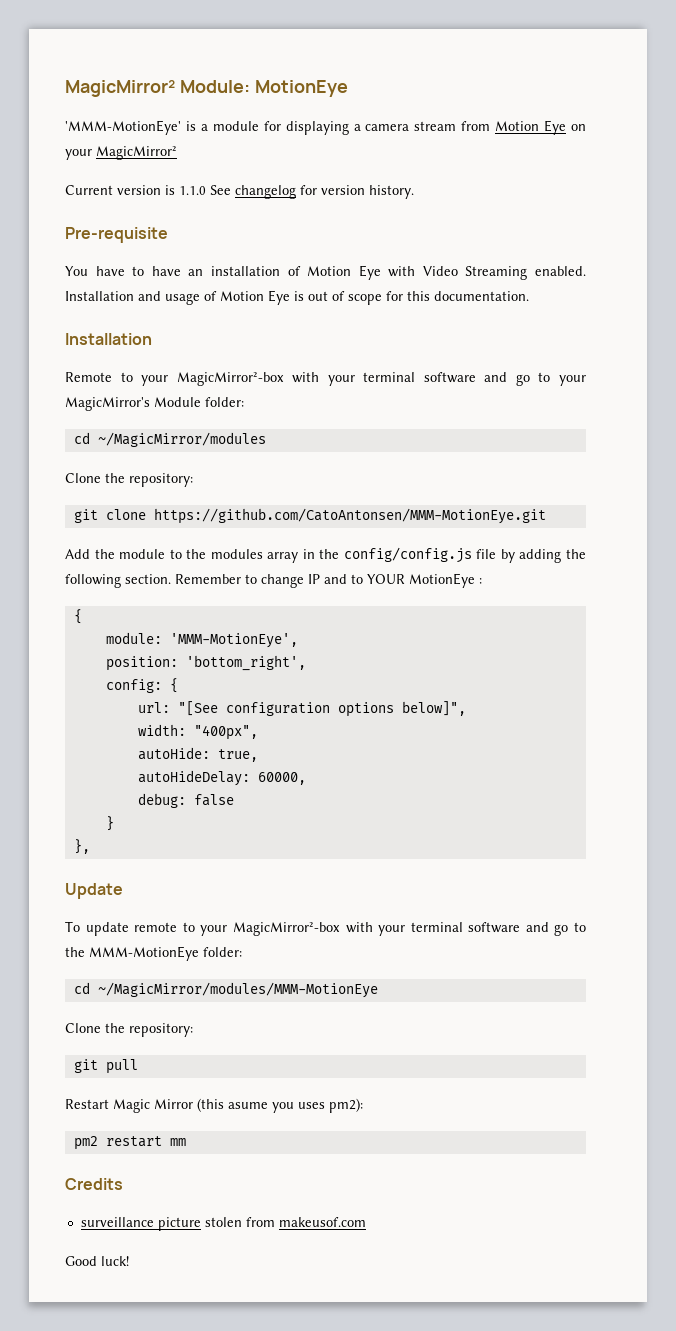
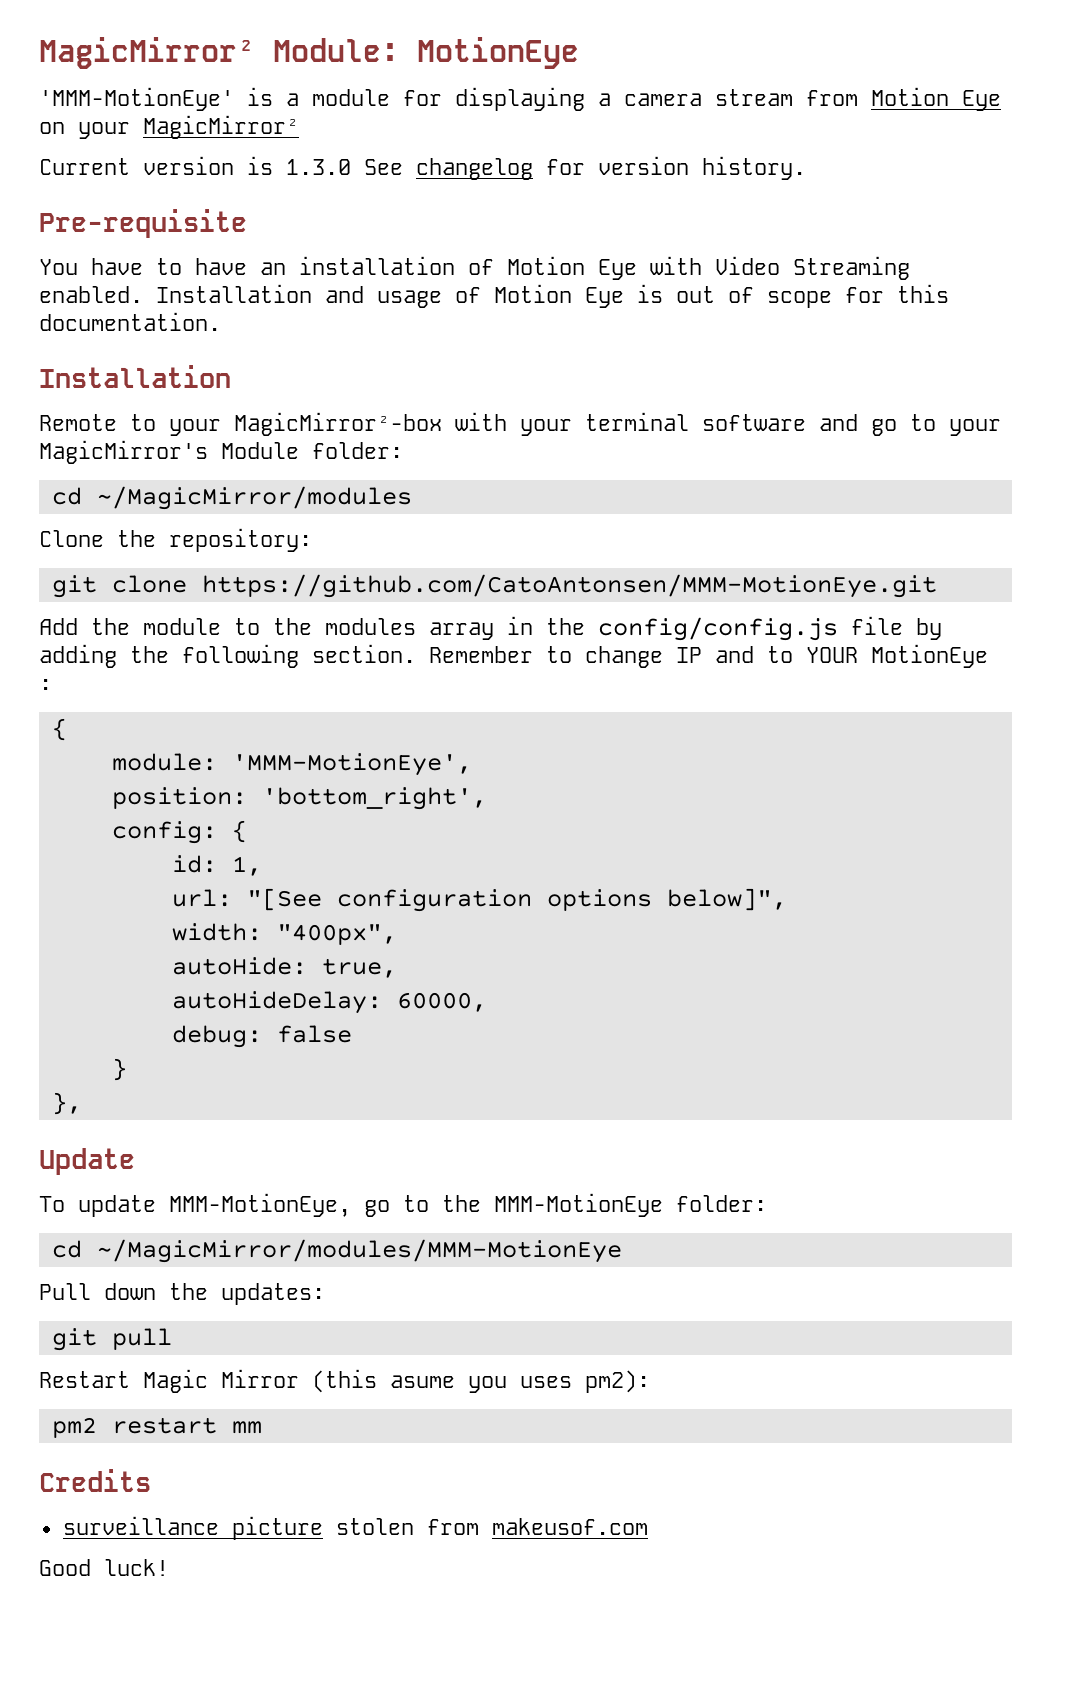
[179,186,206,195] 1.1.0 -> [286,159,351,175] 1.3.0
(178, 685) none -> [171,855,262,876] // id: 1,
[134,922,549,936] remote to your MagicMirror²-box with your terminal software and -> [169,1193,351,1217] MMM-MotionEye,
[65,1023,193,1037] Clone the repository: -> [39,1283,325,1305] Pull down the updates:

